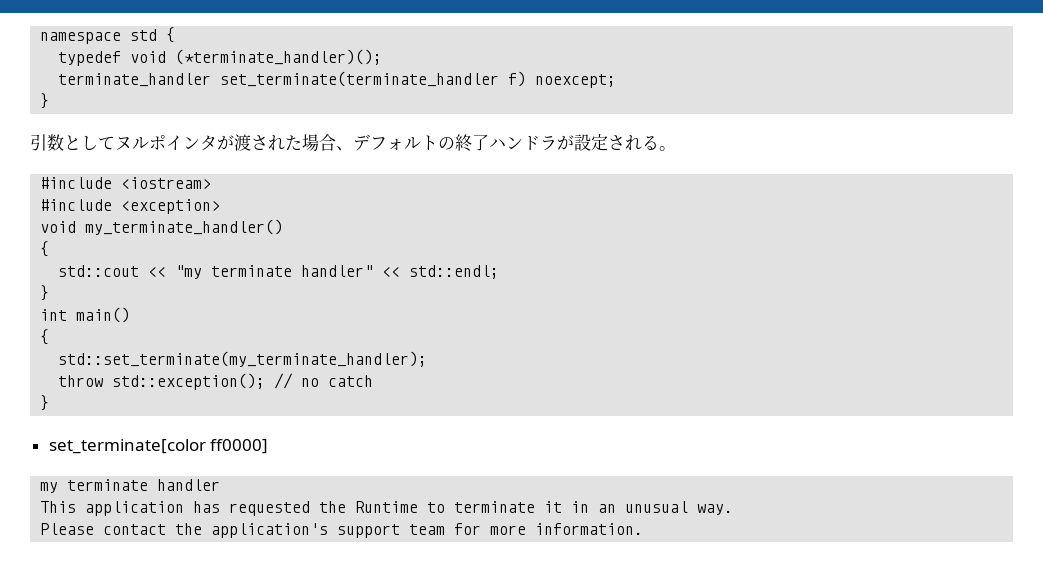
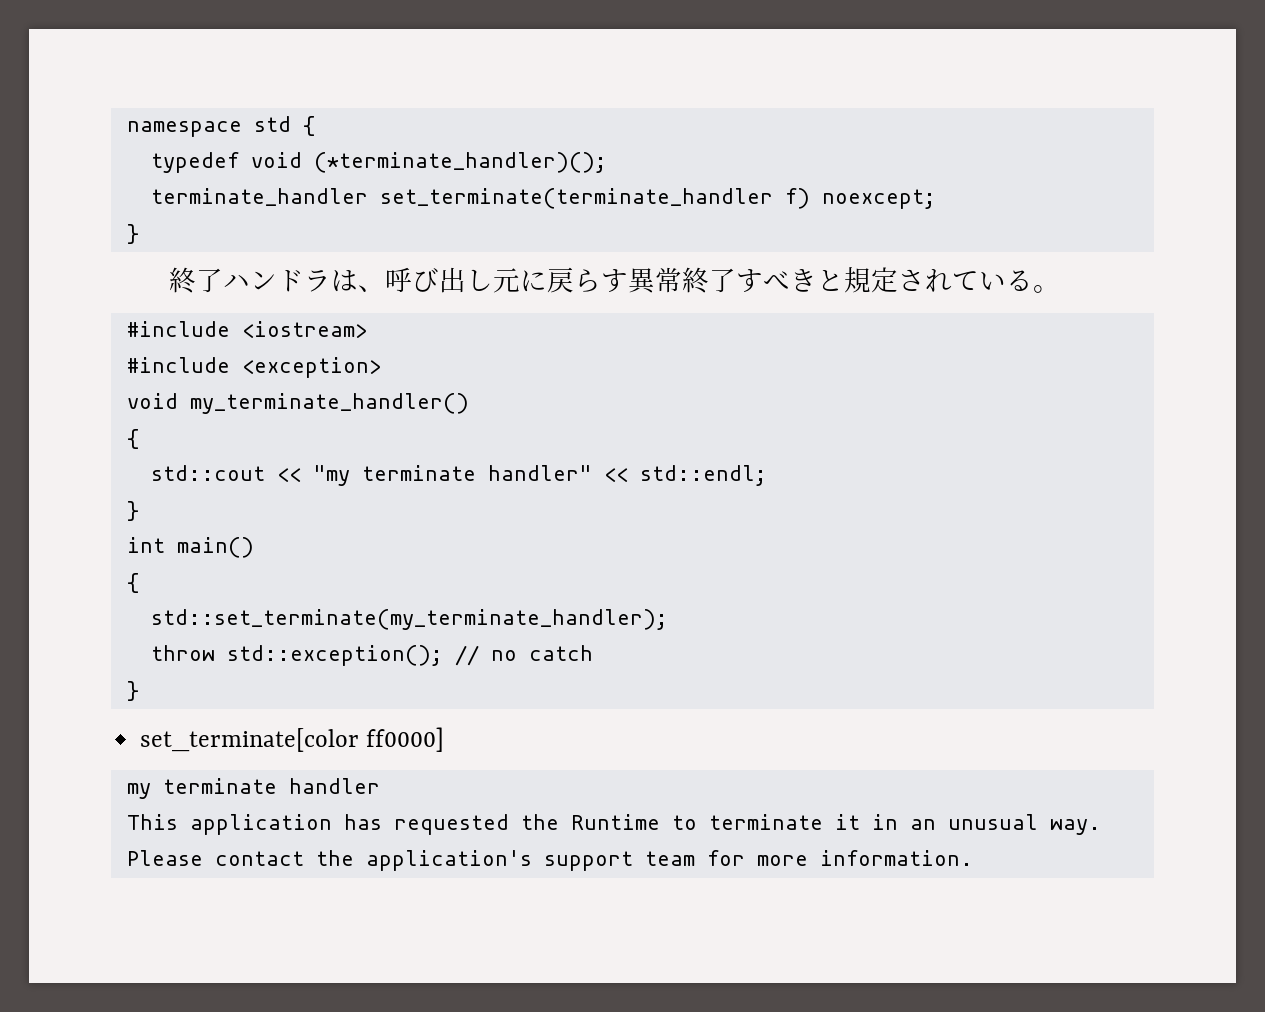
[30,134,642,152] 引数としてヌルポインタが渡された場合、デフォルトの終了ハンドラが設定され -> [169,267,1007,294] 終了ハンドラは、呼び出し元に戻らす異常終了すべきと規定されてい

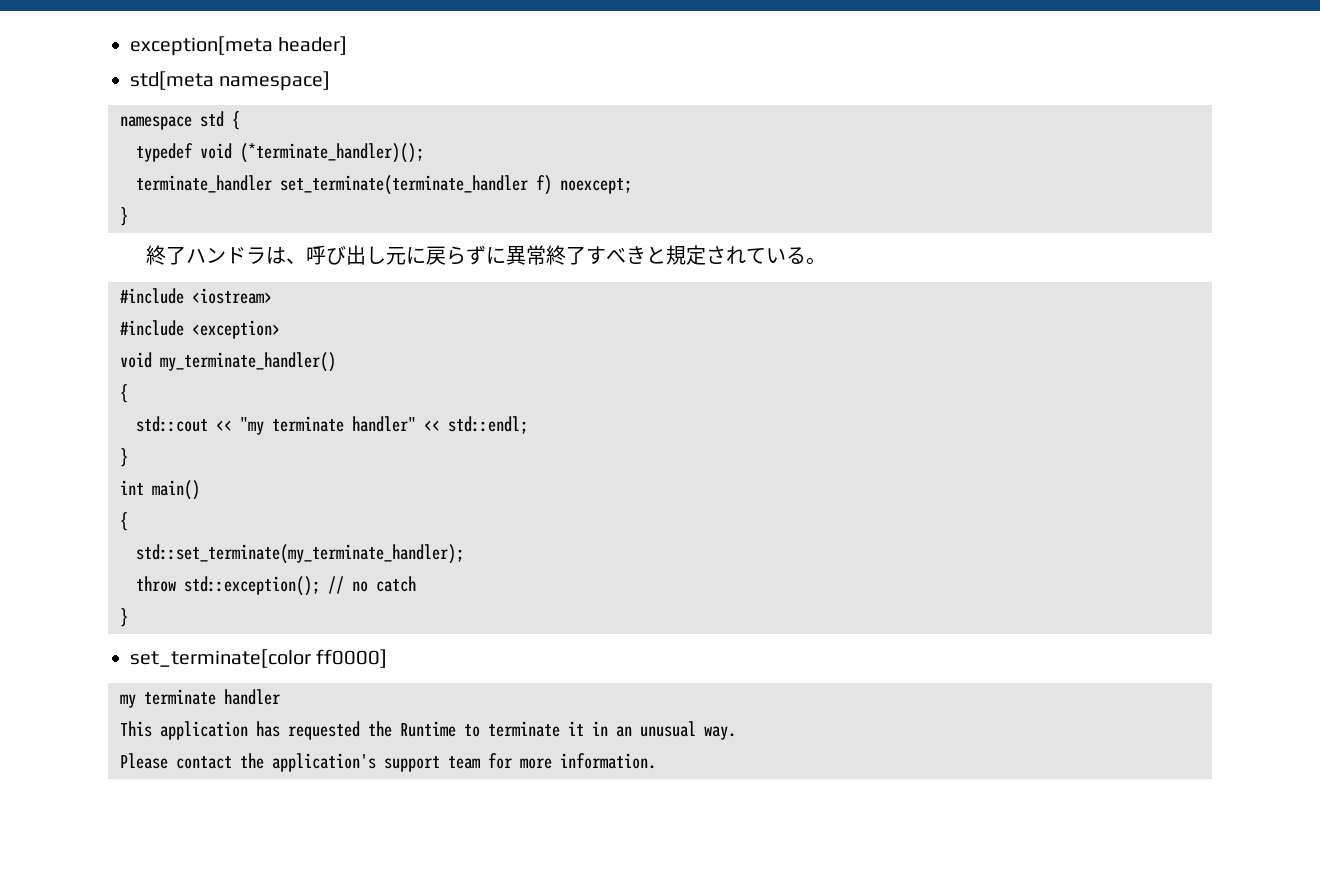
(126, 129) none -> [130,36,348,56] [130,71,331,91] exception[meta header] // std[meta namespace] //
[601,269,629,293] す -> [466,245,507,265] ずに

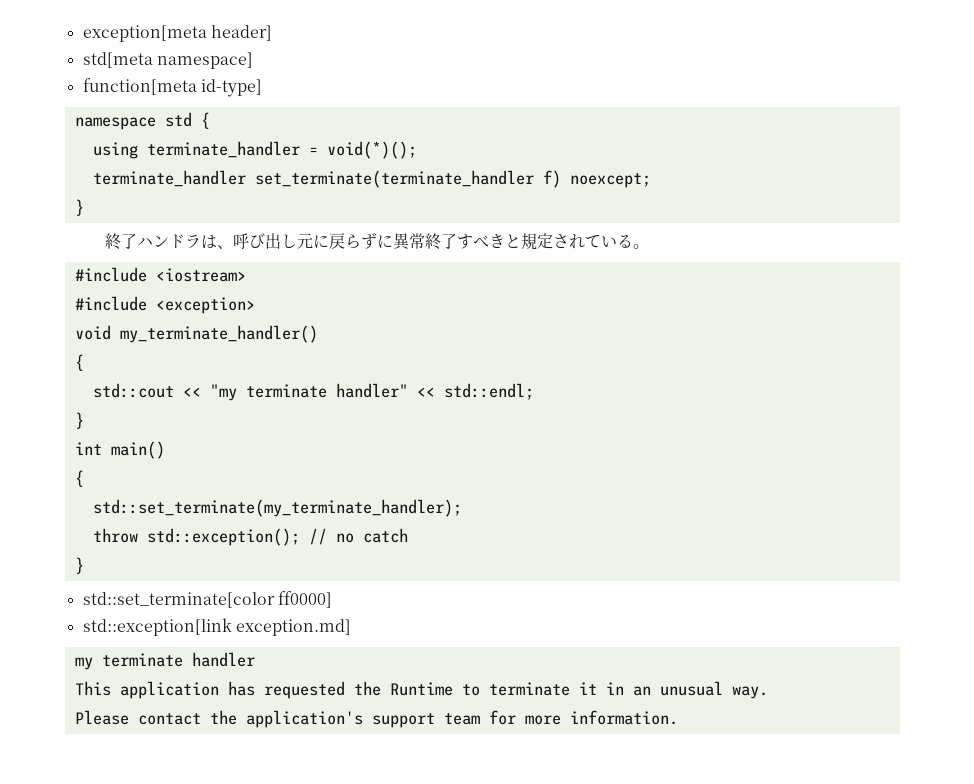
(331, 81) none -> [82,78,262,97] // function[meta id-type]
[136,143,424,163] typedef void (*terminate_handler)(); -> [92,141,417,159] using terminate_handler = void(*)();
[130,649,311,668] set_terminate[color -> [82,592,275,608] std::set_terminate[color
(388, 658) none -> [82,618,351,636] // std::exception[link exception.md]

